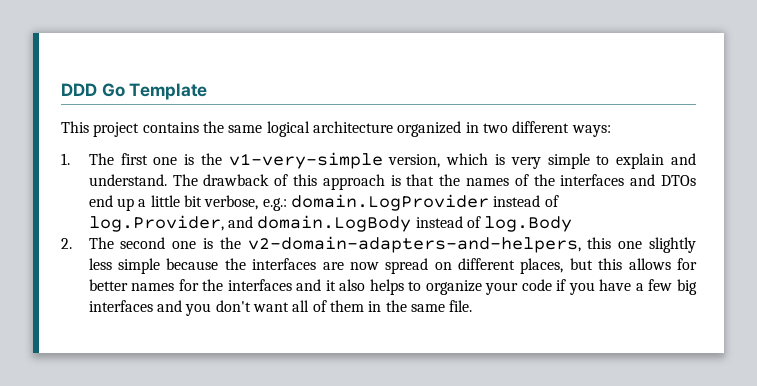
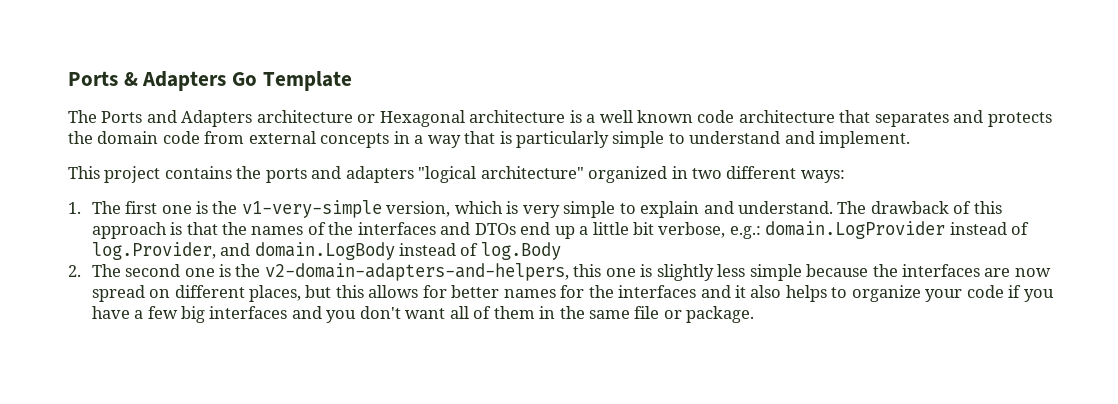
[61,83,97,96] DDD -> [68,71,227,91] Ports & Adapters
(208, 91) none -> [68,110,1052,127] [68,131,911,148] // The Ports and Adapters architecture or Hexagonal architecture is a well known code architecture that separates and protects the domain code from external concepts in a way that is particularly simple to understand and implement.
[228,121,393,137] same logical architecture -> [265,166,584,183] ports and adapters "logical architecture"
(643, 245) none -> [640,264,653,277] is
[449,300,473,312] file. -> [634,306,755,323] file or package.

